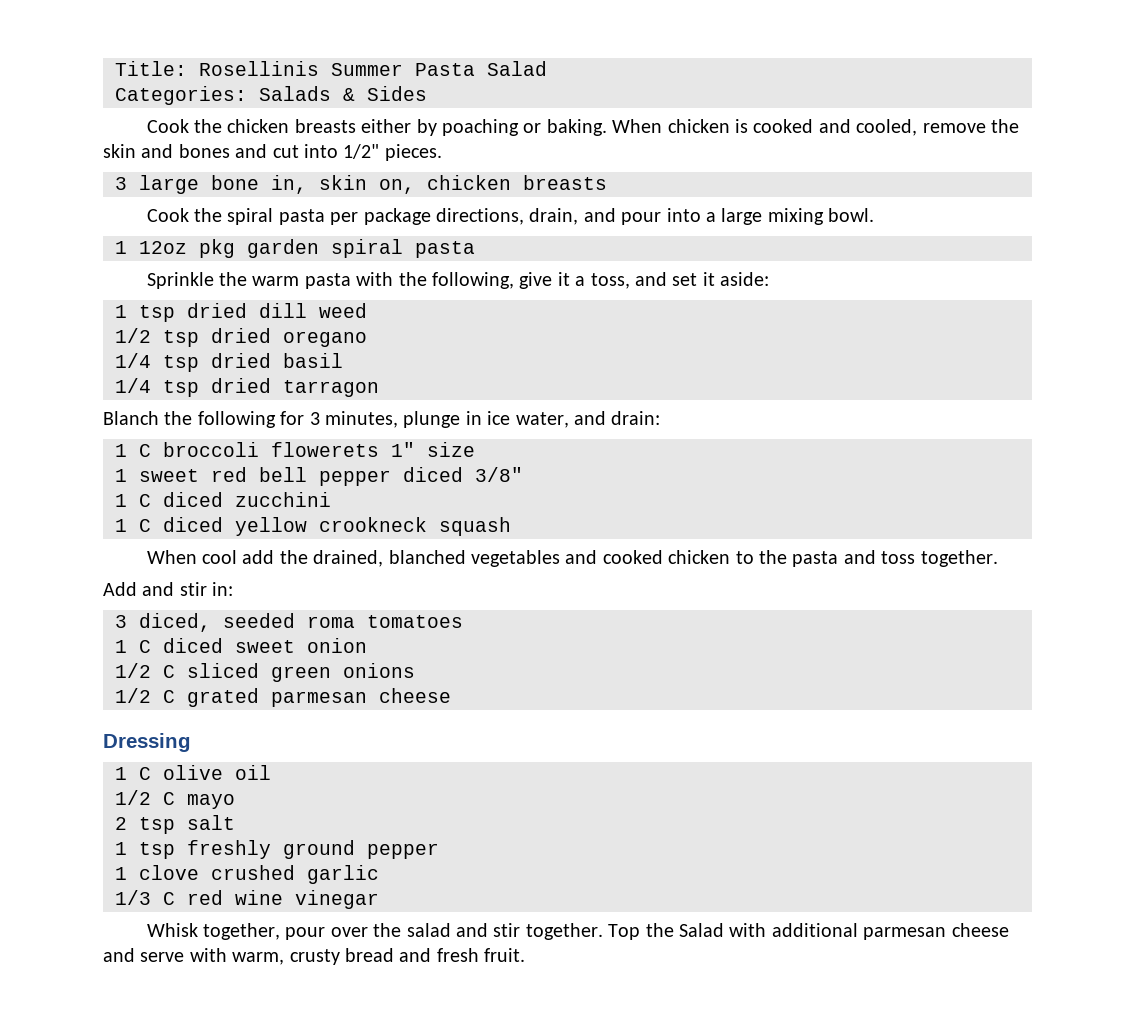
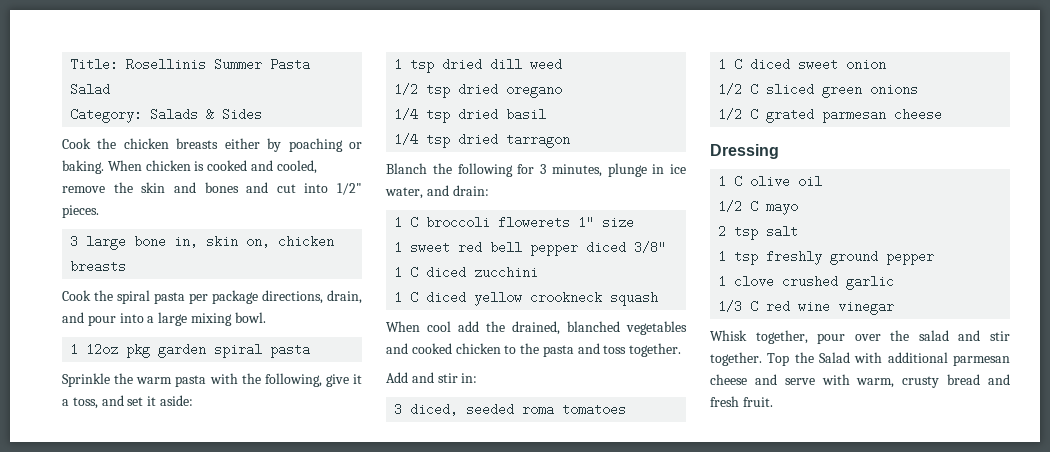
[115,86,247,105] Categories: -> [70,108,143,123] Category:

